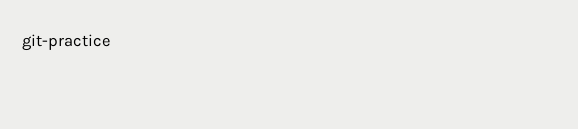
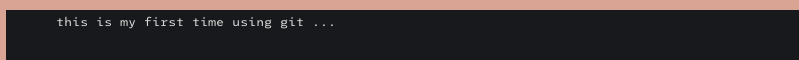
[22,34,110,51] git-practice -> [56,16,336,29] this is my first time using git ...

